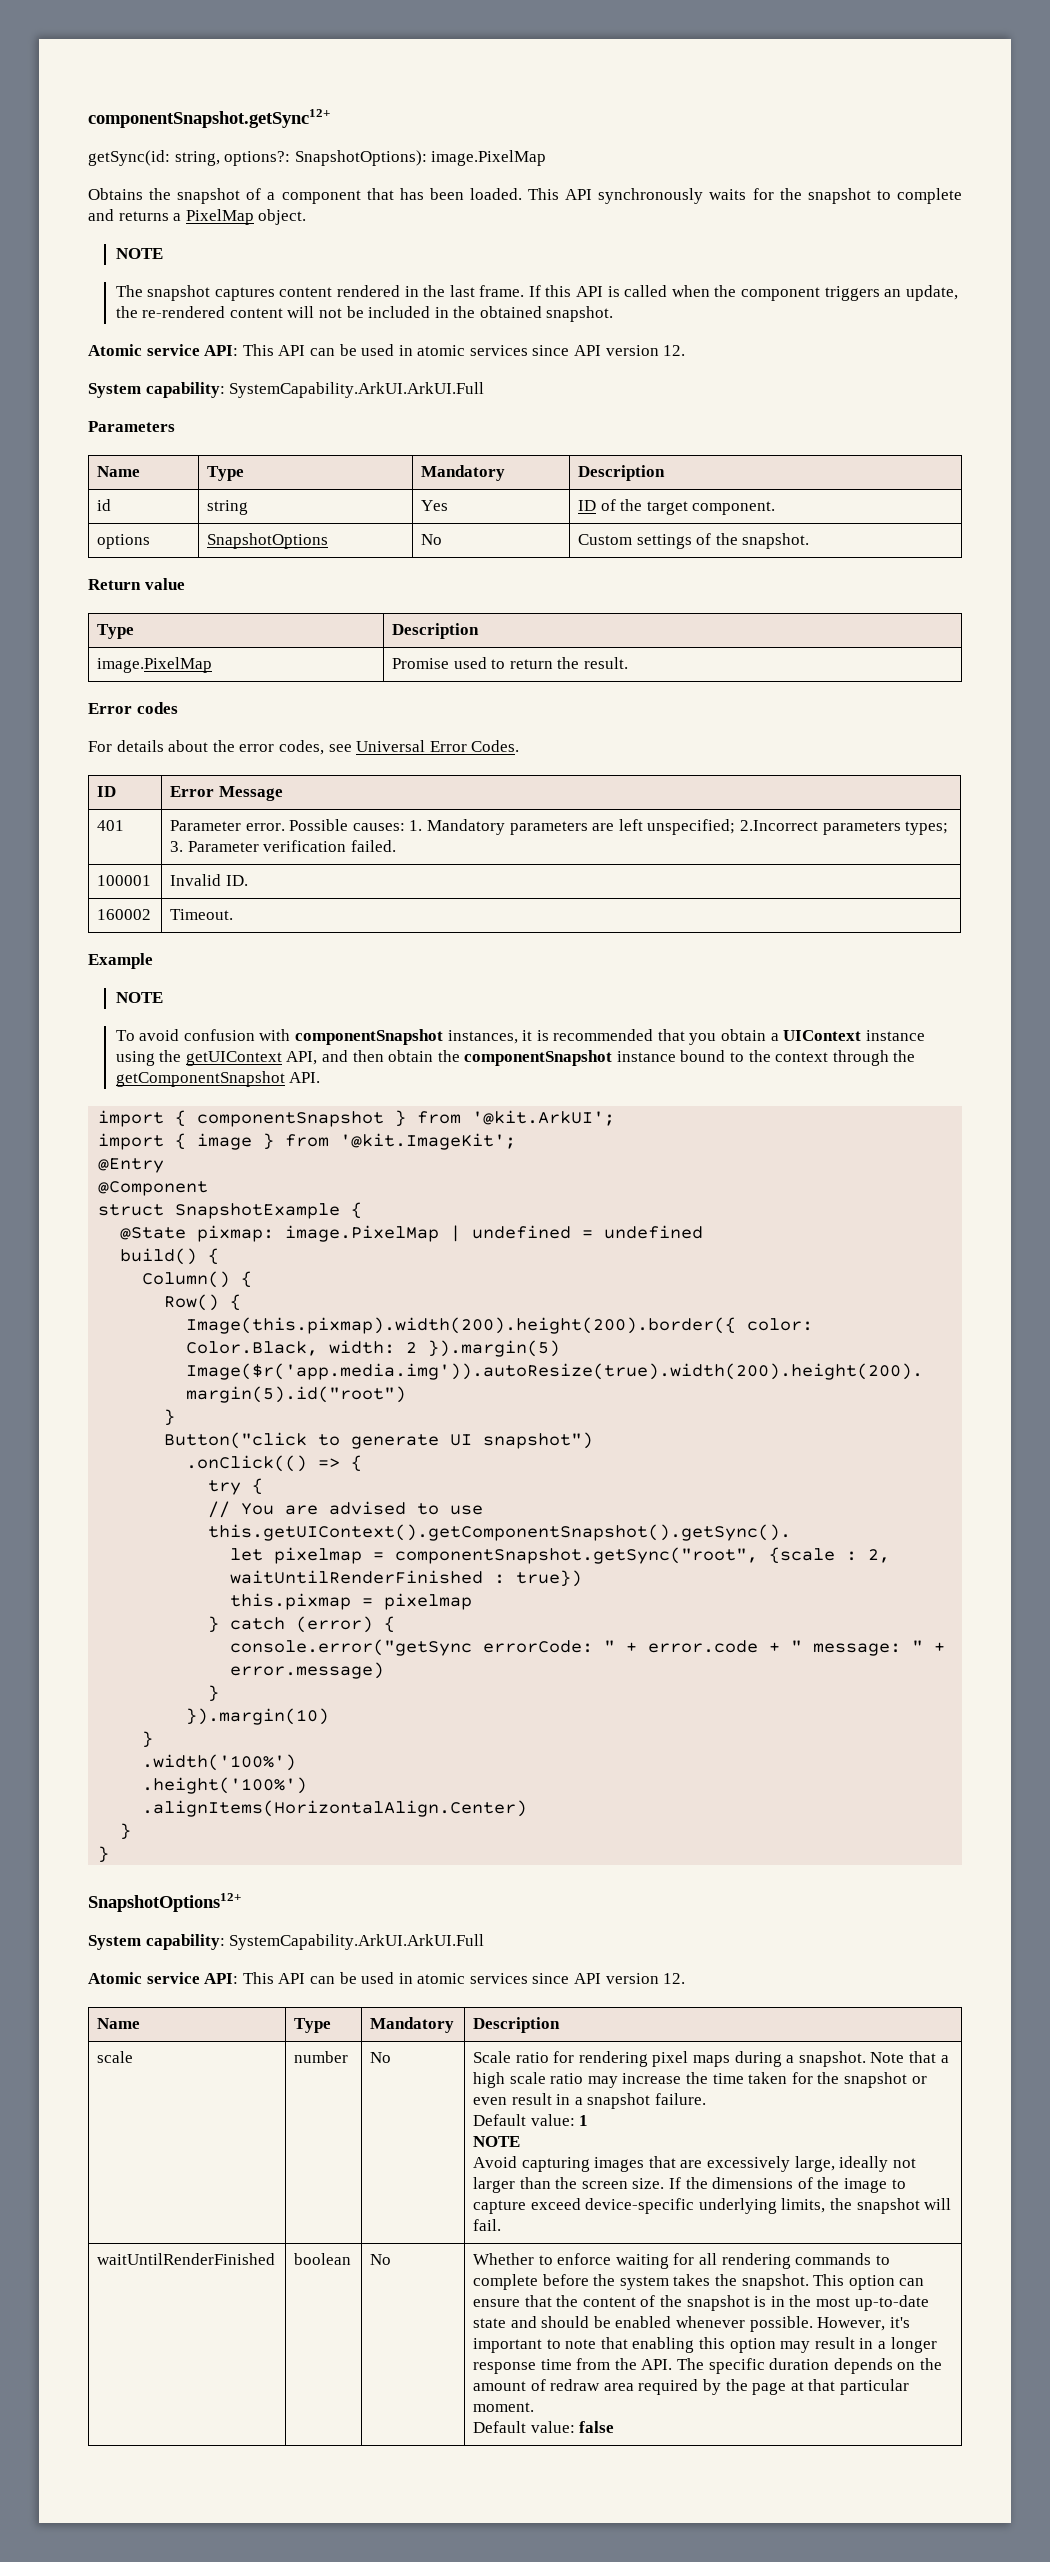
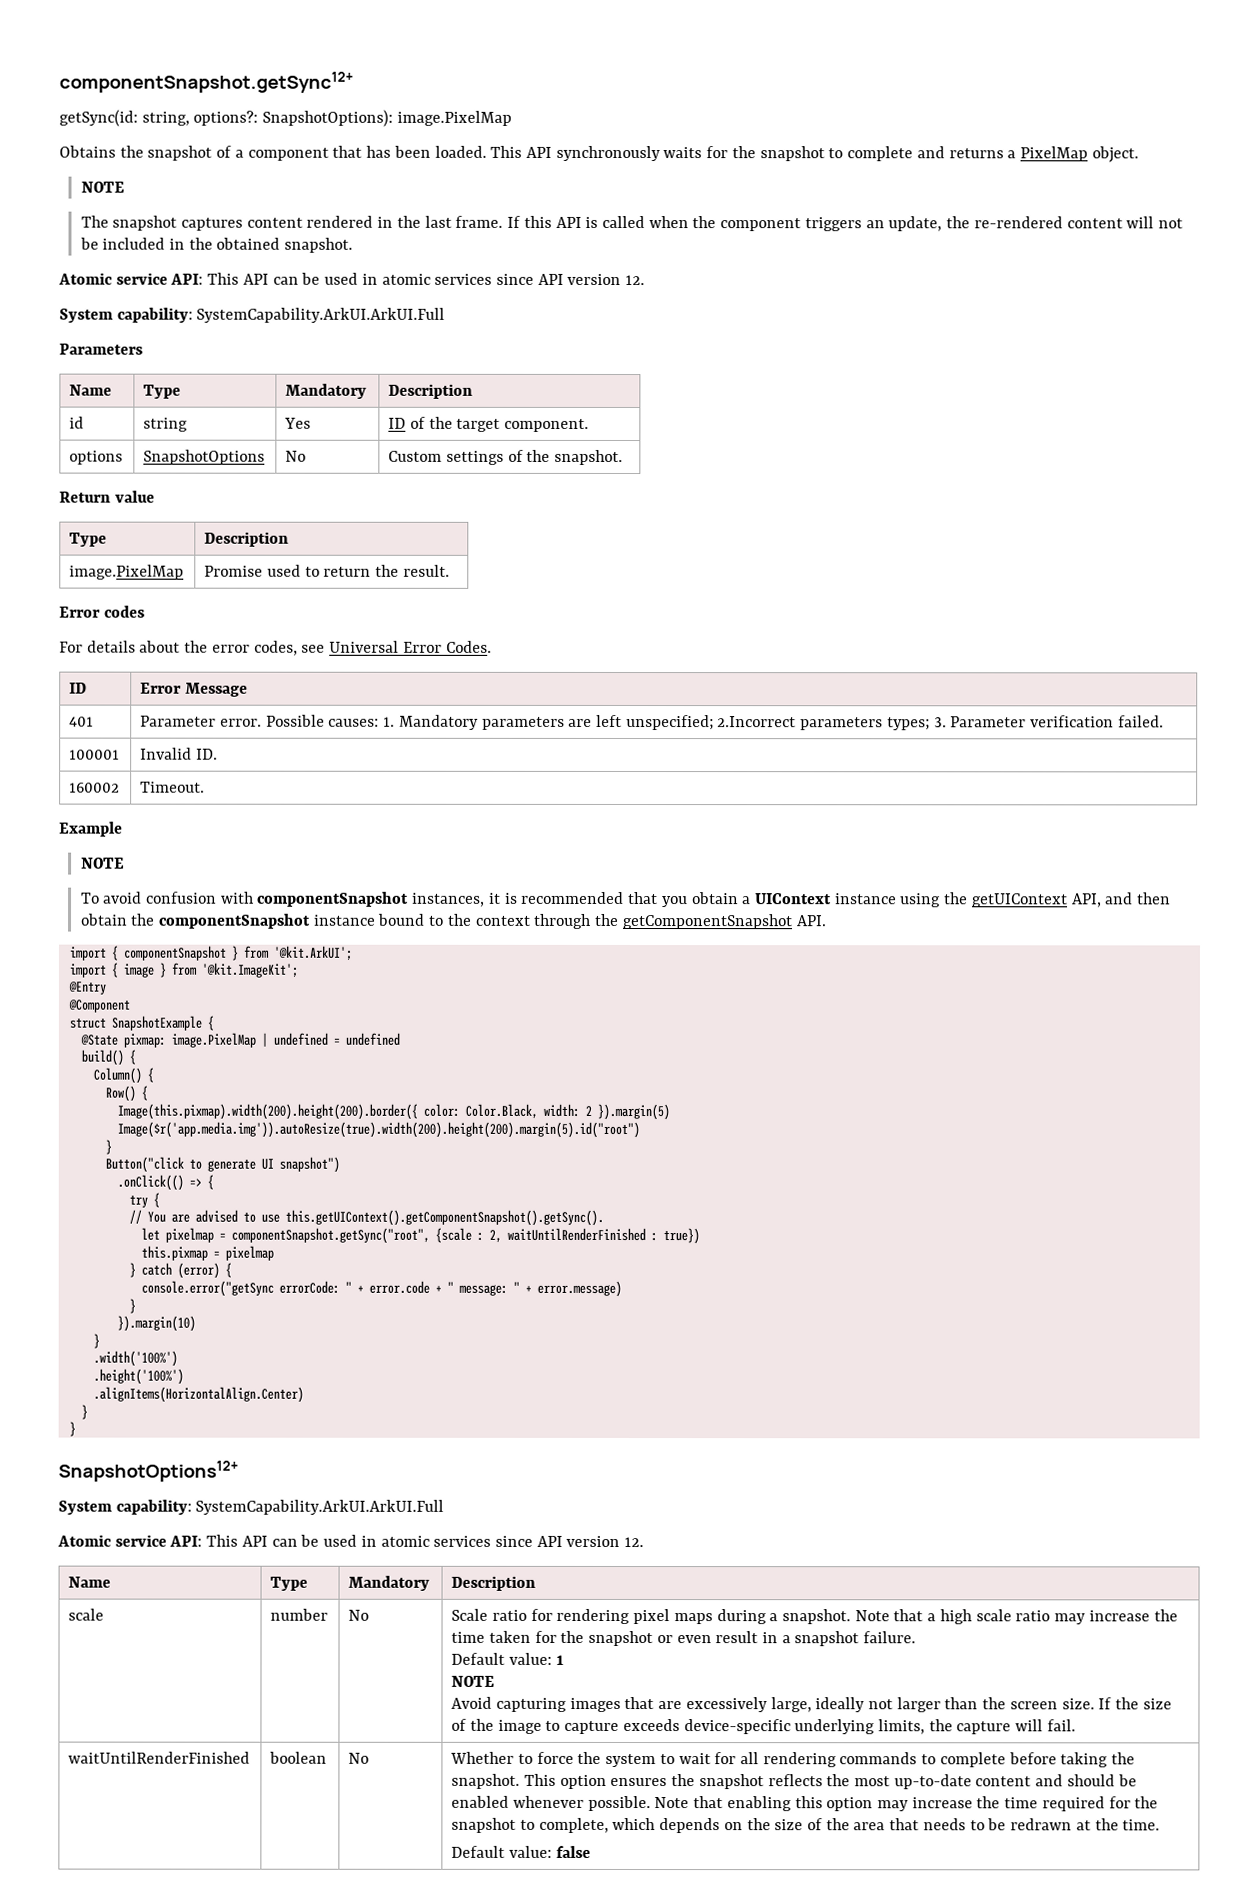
[712,2177,794,2189] dimensions -> [1142,1698,1172,1710] size
[530,2198,581,2210] exceed -> [622,1718,680,1732] exceeds
[856,2198,920,2214] snapshot -> [956,1721,1012,1735] capture
[557,2253,669,2269] enforce waiting -> [536,1751,711,1768] force the system to wait
[593,2274,711,2290] the system takes -> [1060,1752,1109,1768] taking
[899,2278,925,2286] [473,2295,785,2311] can ensure that the content of the snapshot is in -> [610,1774,823,1790] ensures the snapshot reflects
[473,2318,507,2328] state -> [975,1776,1032,1787] content
[817,2317,910,2331] [473,2338,597,2353] However, it's important to note -> [654,1797,690,1809] Note
[814,2337,937,2353] [473,2358,942,2374] [473,2379,909,2395] [473,2402,535,2412] result in a longer response time from the API. The specific duration depends on the amount of redraw area required by the page at that particular moment. -> [911,1796,1159,1812] [451,1817,1161,1834] increase the time required for the snapshot to complete, which depends on the size of the area that needs to be redrawn at the time.

